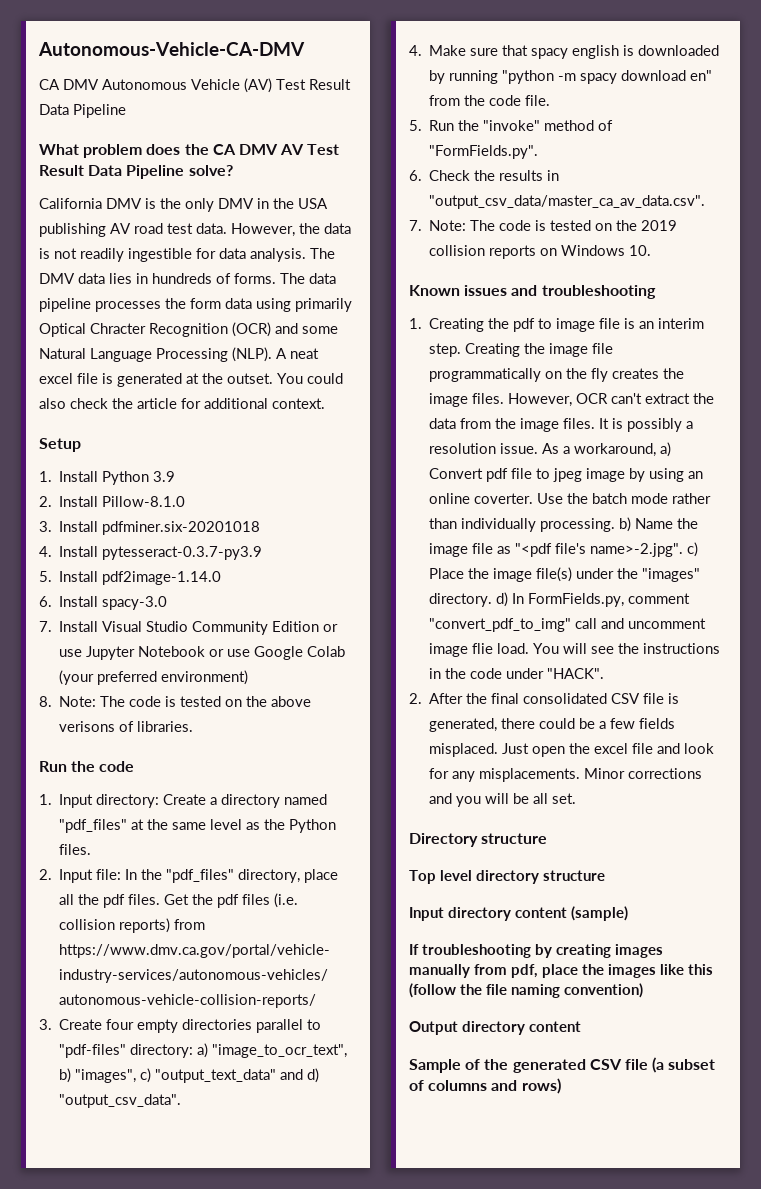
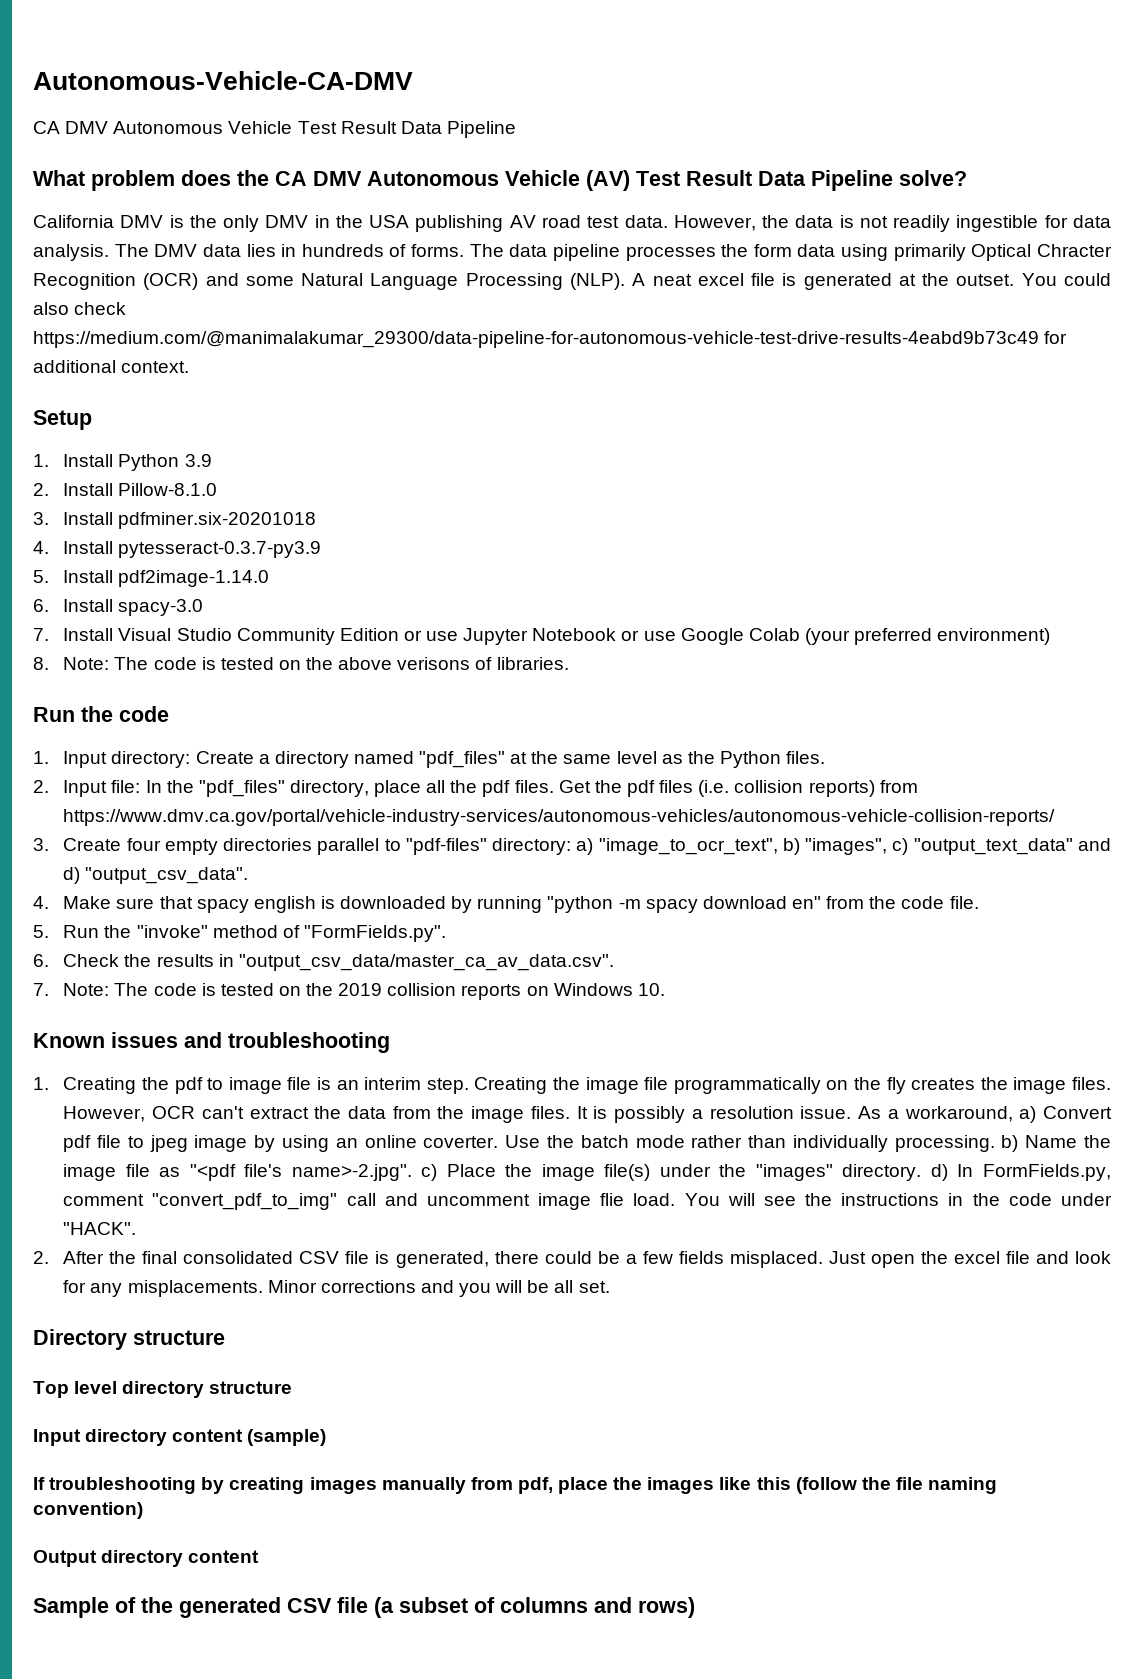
[244,78,272,93] (AV) -> (293, 127) none
[280,144,305,155] AV -> [367,170,630,191] Autonomous Vehicle (AV)
[112,398,177,409] the article -> [33,331,1039,348] https://medium.com/@manimalakumar_29300/data-pipeline-for-autonomous-vehicle-test-drive-results-4eabd9b73c49

